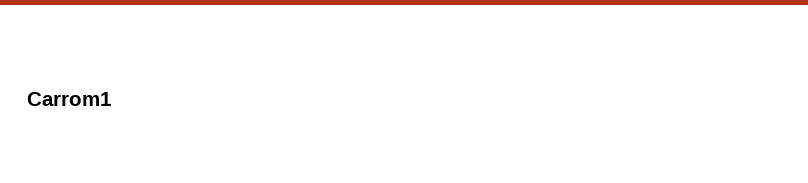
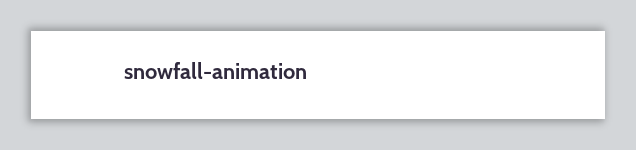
[27,92,111,106] Carrom1 -> [124,62,307,79] snowfall-animation

